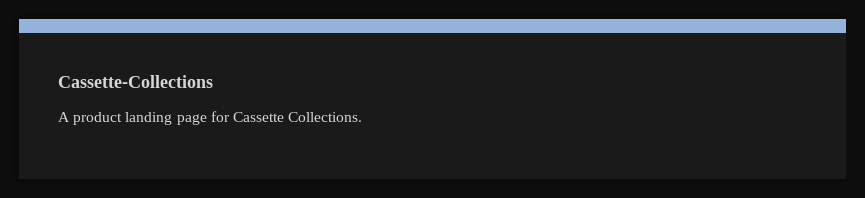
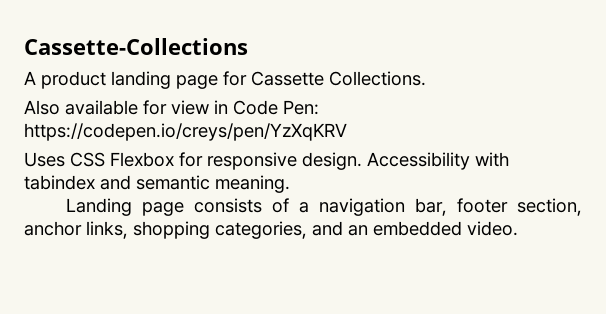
(363, 117) none -> [24,100,319,115] [24,123,347,141] [24,152,509,170] [24,175,290,193] [65,198,582,216] [24,221,518,239] // Also available for view in Code Pen: https://codepen.io/creys/pen/YzXqKRV // Uses CSS Flexbox for responsive design. Accessibility with tabindex and semantic meaning. // Landing page consists of a navigation bar, footer section, anchor links, shopping categories, and an embedded video.

